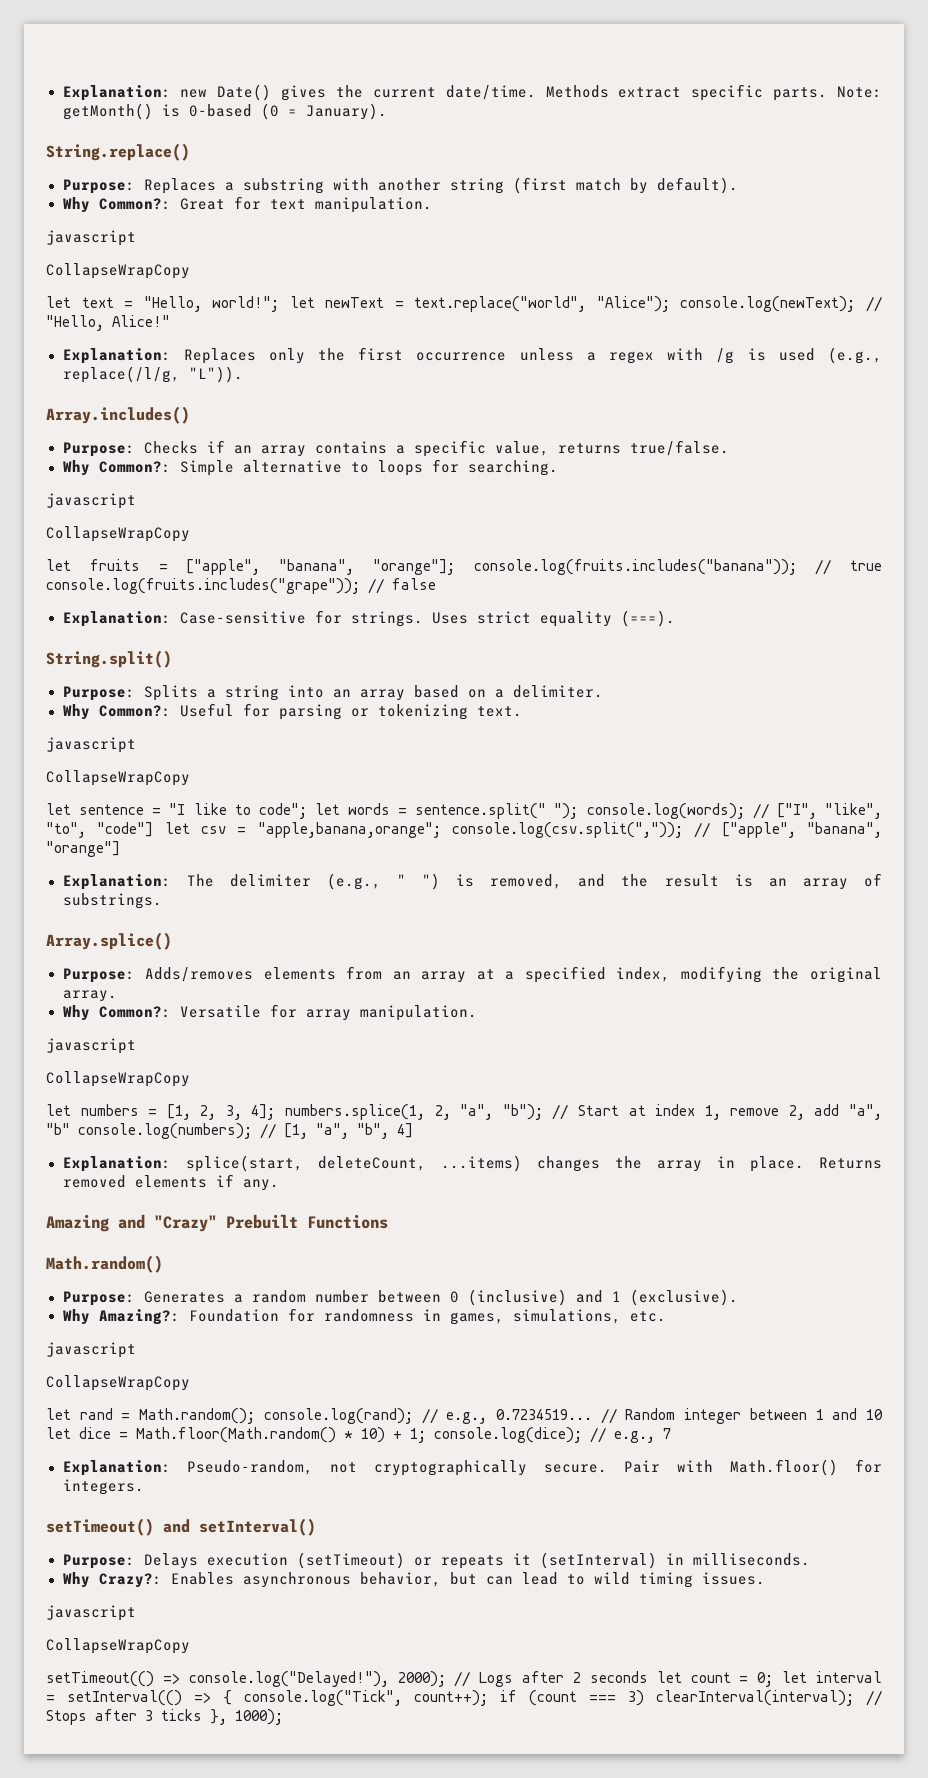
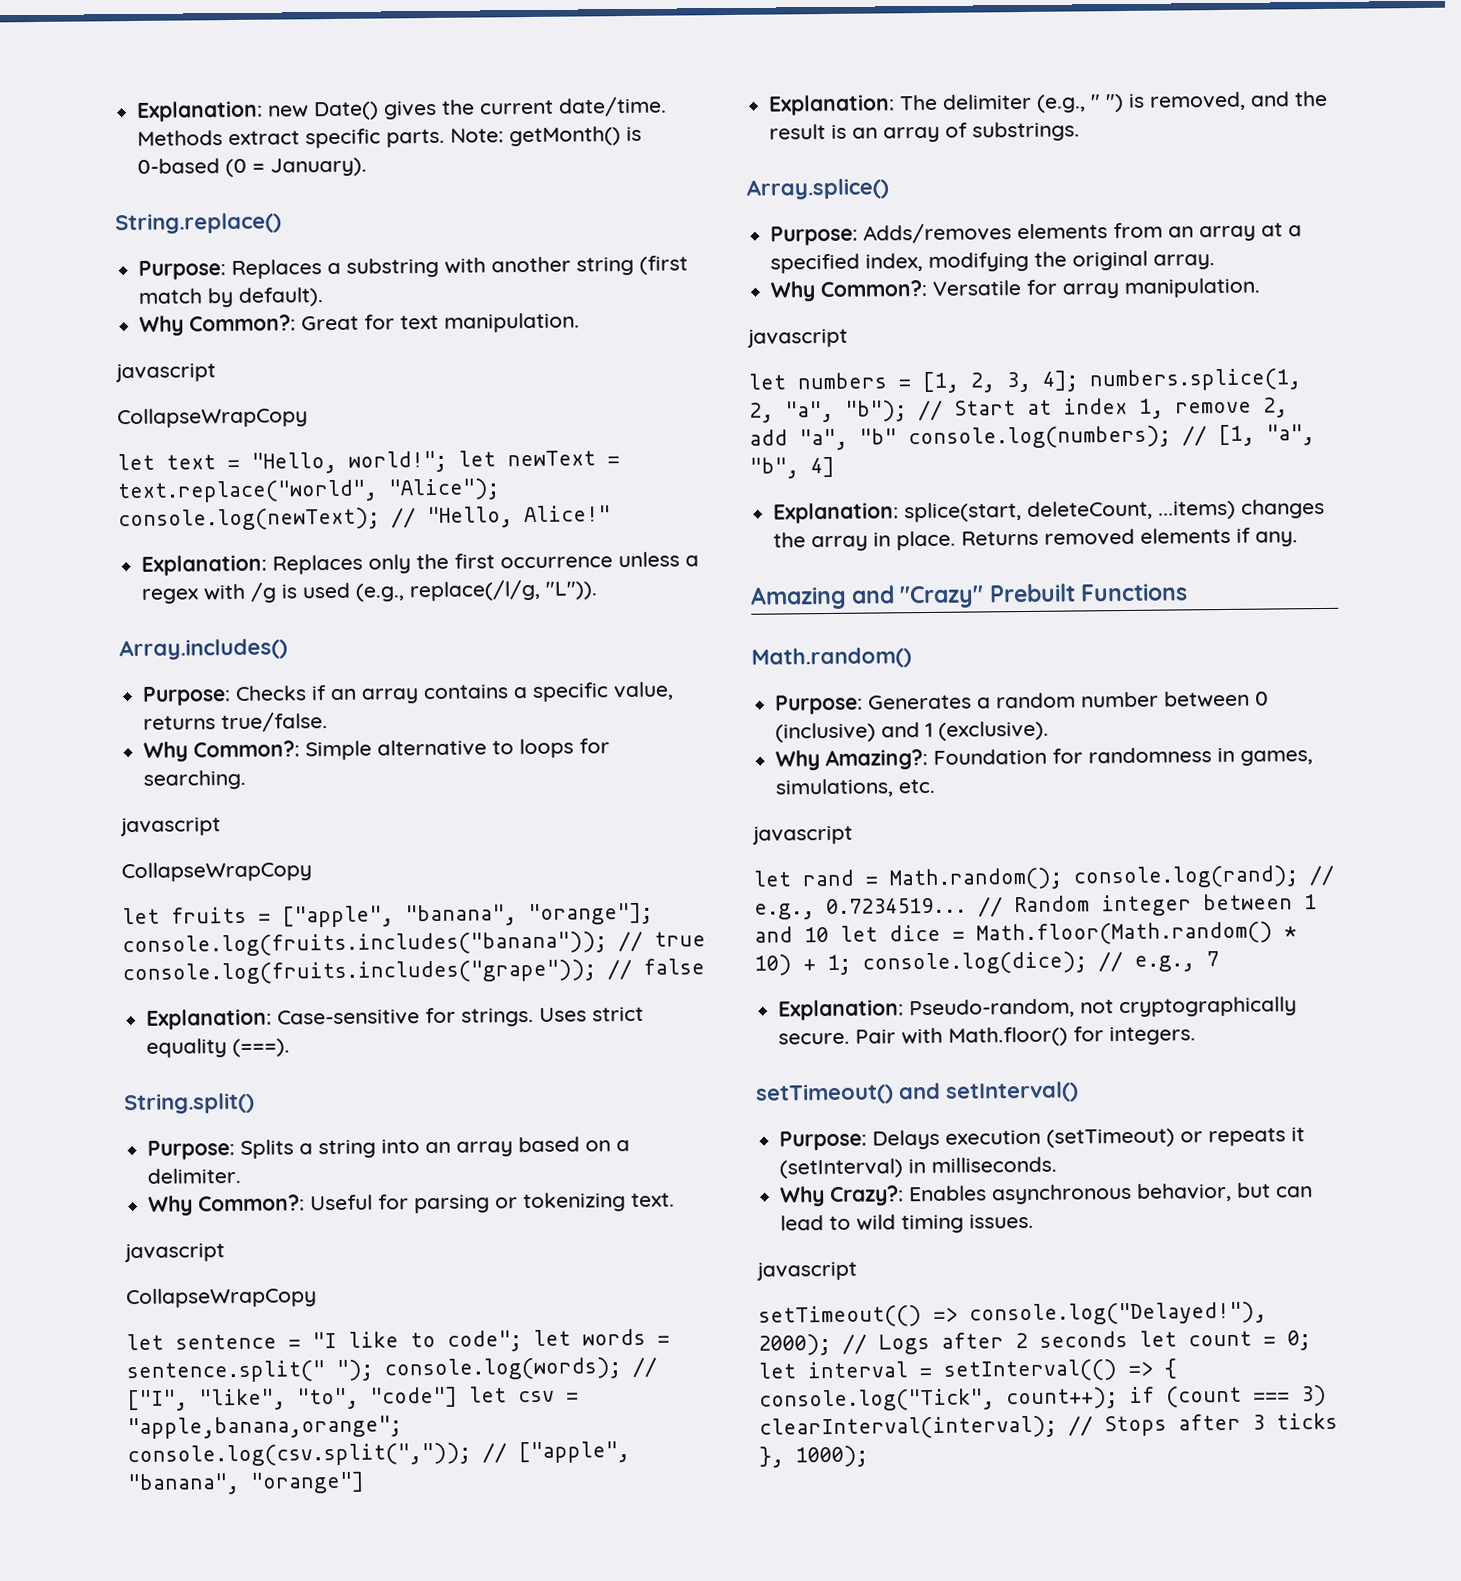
[46,1071,190,1087] // CollapseWrapCopy -> (848, 338) none
[46,1375,190,1391] // CollapseWrapCopy -> (853, 835) none
[46,1638,190,1654] // CollapseWrapCopy -> (857, 1271) none

